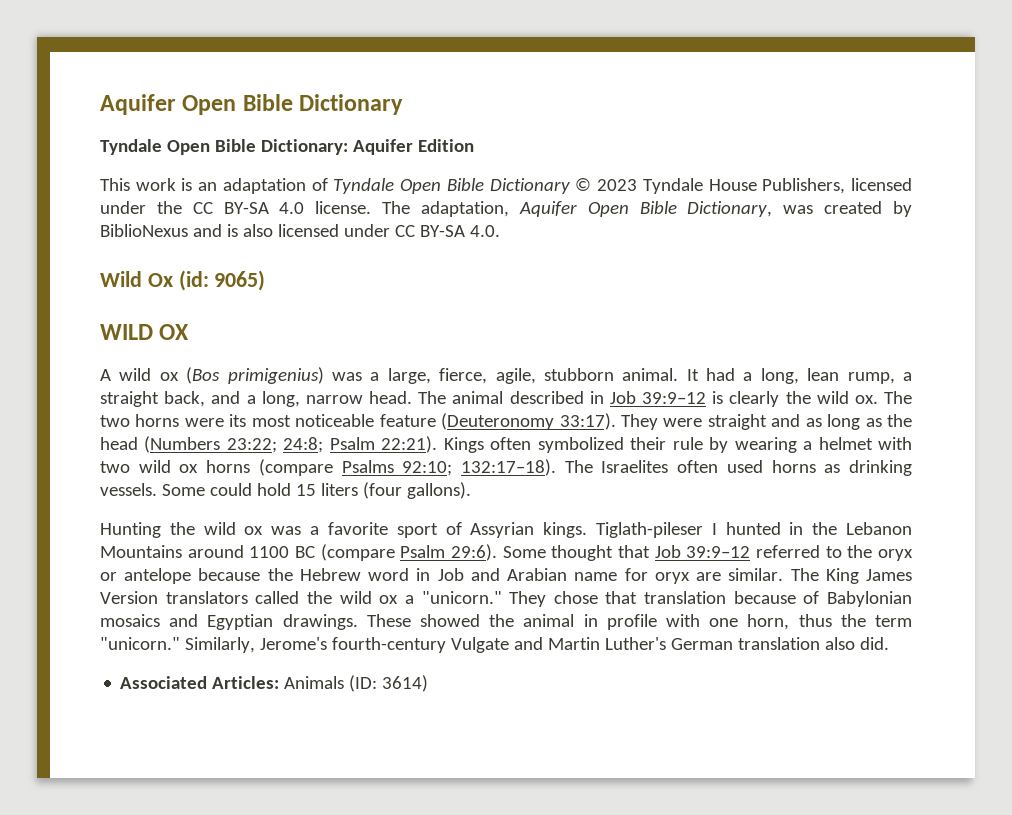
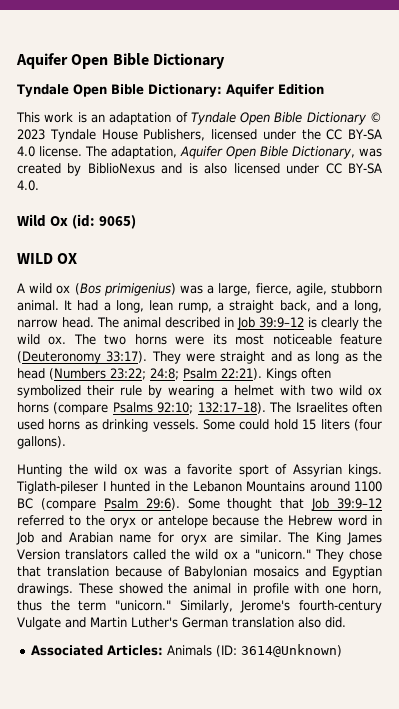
[382,675,429,692] 3614) -> [240,644,342,657] 3614@Unknown)

